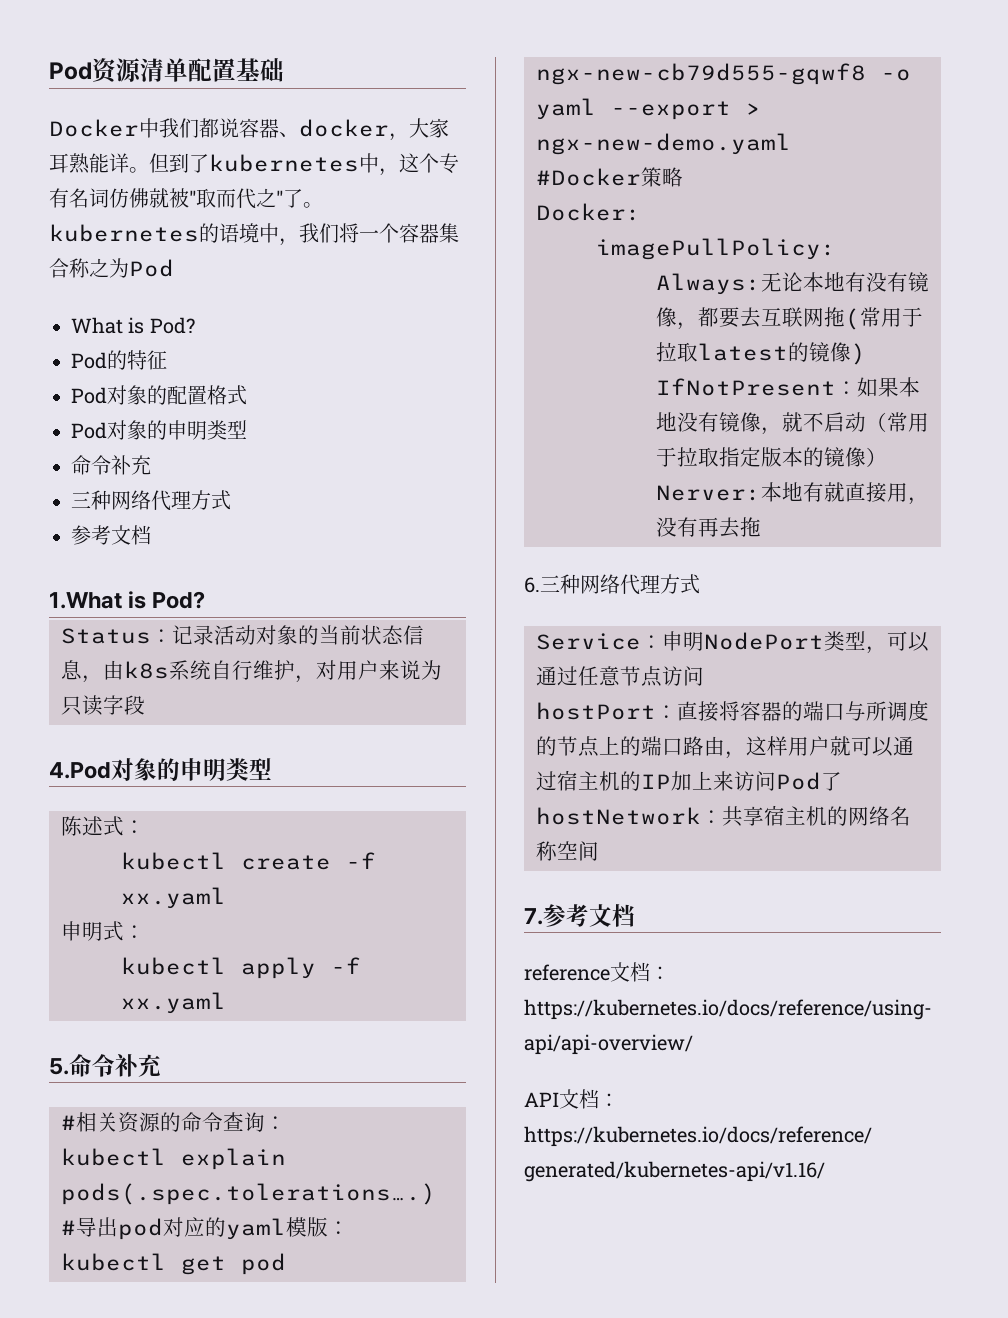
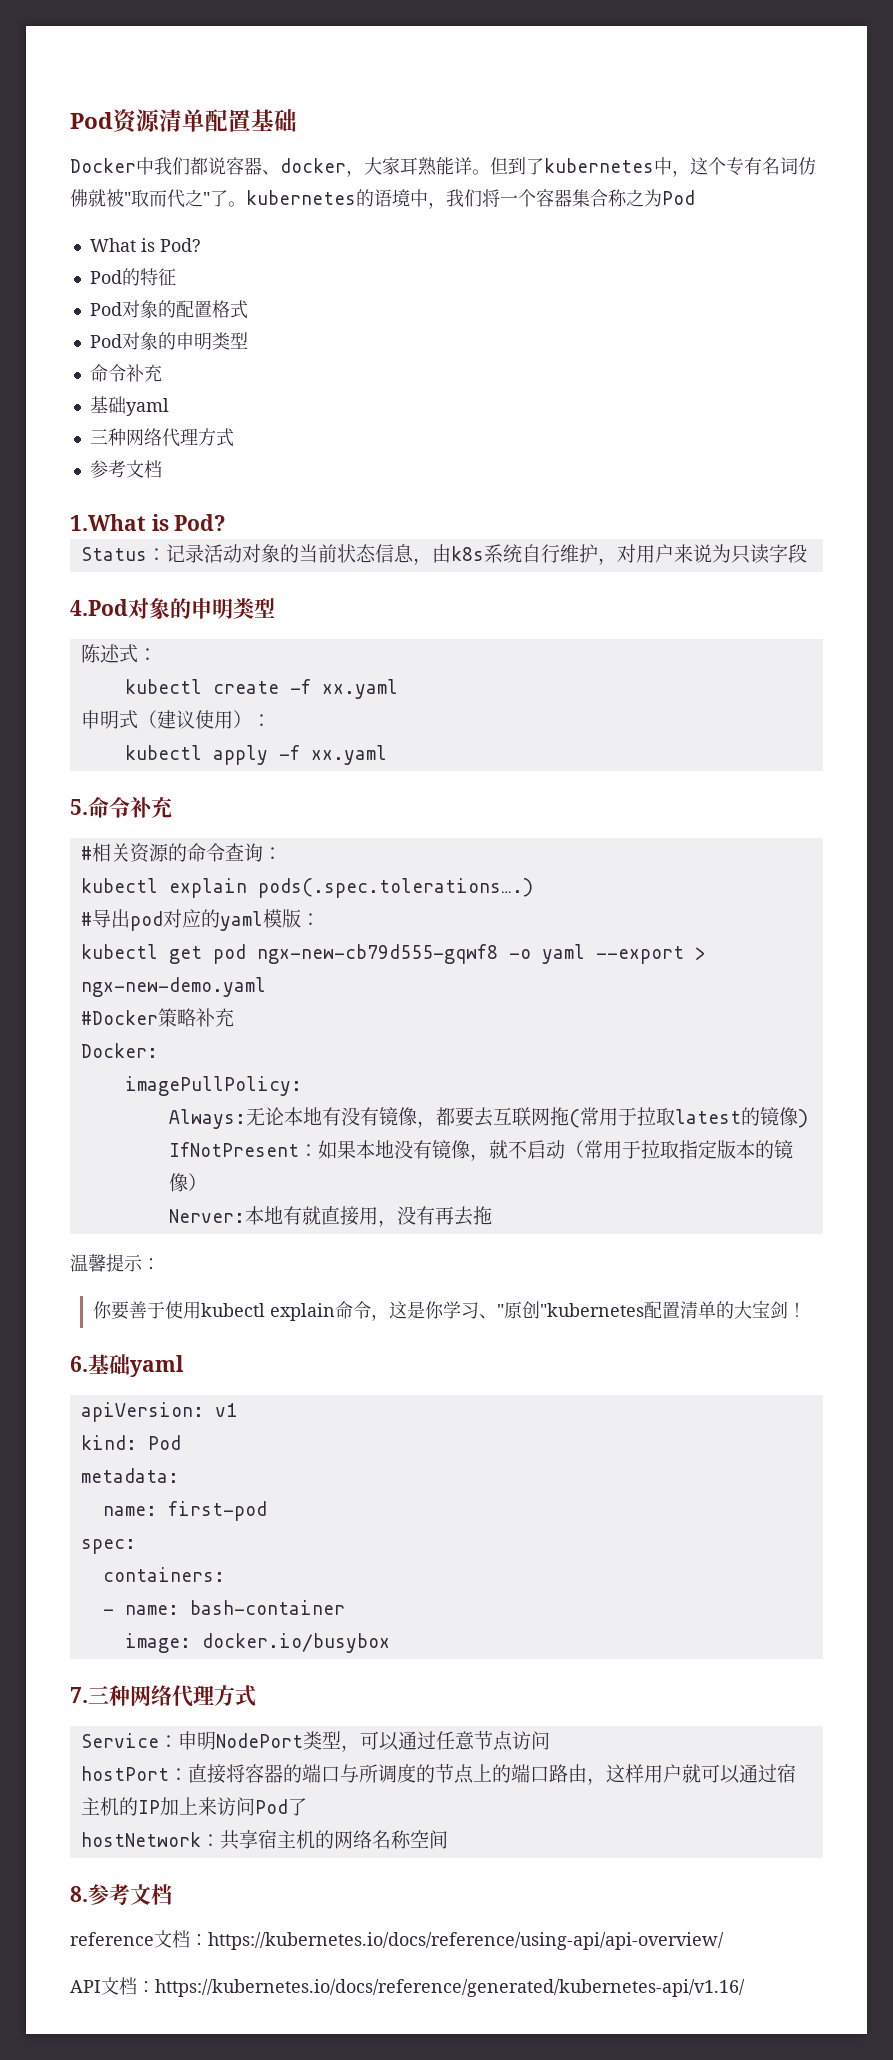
(151, 465) none -> [89,396,169,416] // 基础yaml
(124, 931) none -> [137,710,252,729] （建议使用）
(683, 177) none -> [195,1008,234,1027] 补充
[524,577,540,593] 6. -> [70,1253,160,1272] [92,1300,806,1321] [70,1354,184,1377] [80,1402,237,1422] [80,1435,181,1450] [80,1468,179,1483] [102,1501,267,1521] [80,1539,136,1554] [102,1567,225,1582] [102,1600,345,1615] [124,1633,390,1653] [70,1687,88,1703] 温馨提示： // 你要善于使用kubectl explain命令，这是你学习、"原创"kubernetes配置清单的大宝剑！ // 6.基础yaml // apiVersion: v1 // kind: Pod // metadata: // name: first-pod // spec: // containers: // - name: bash-container // image: docker.io/busybox // 7.
[524,908,543,925] 7. -> [70,1886,88,1902] 8.

